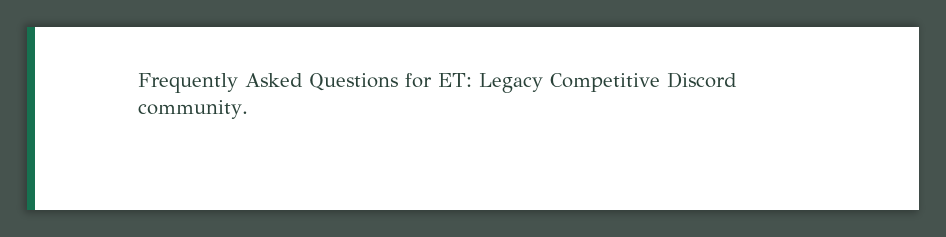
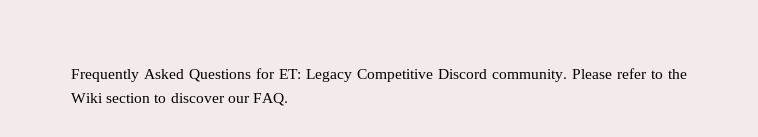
(248, 109) none -> [572,68,687,79] [71,93,288,106] Please refer to the Wiki section to discover our FAQ.

